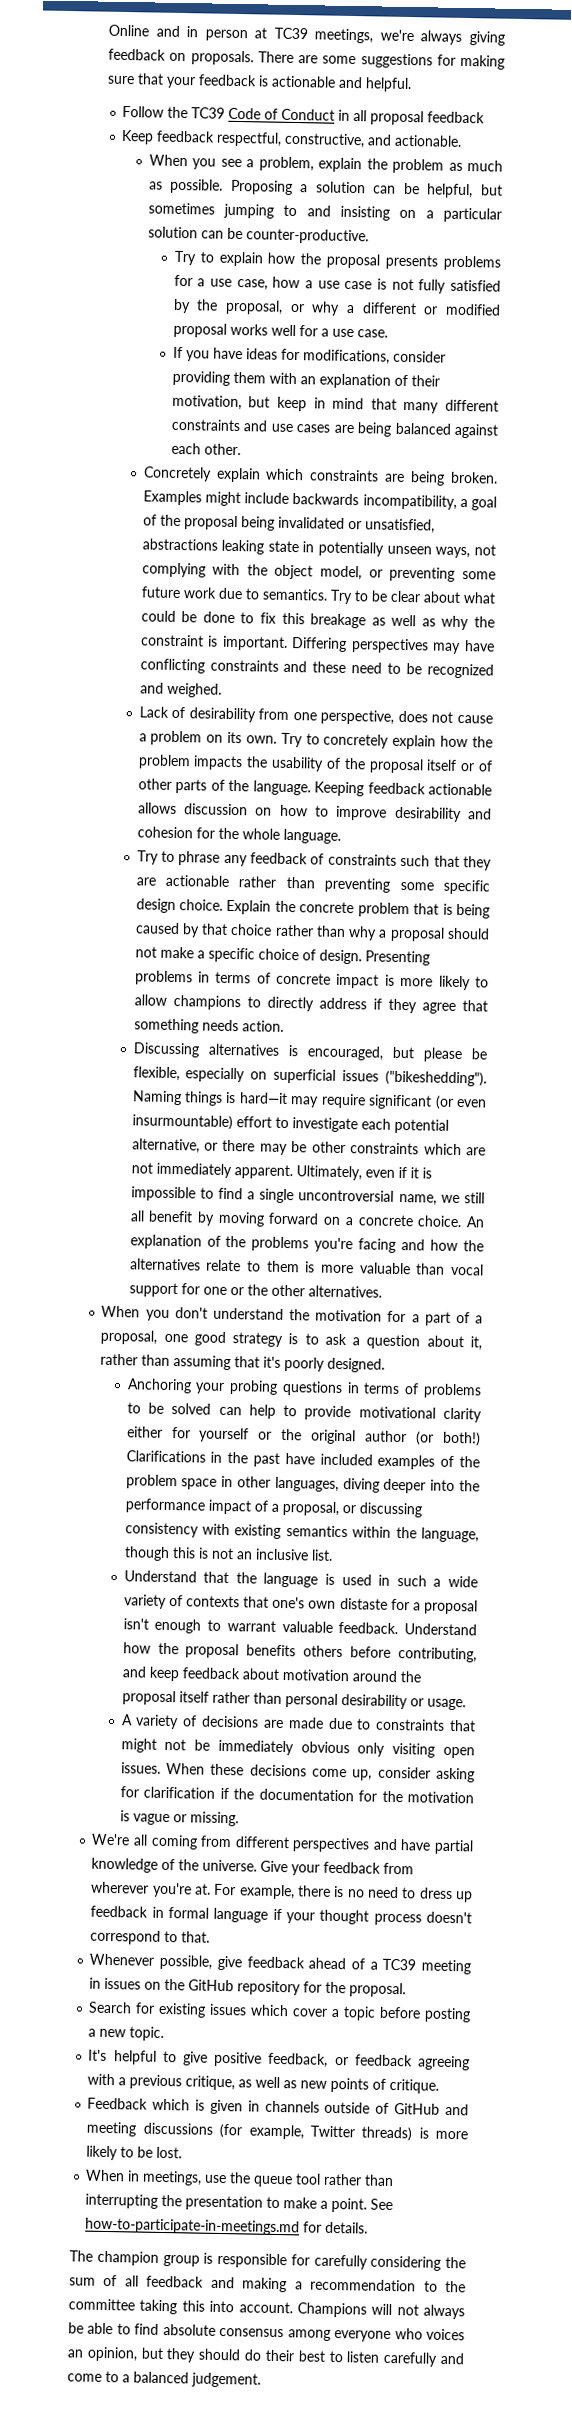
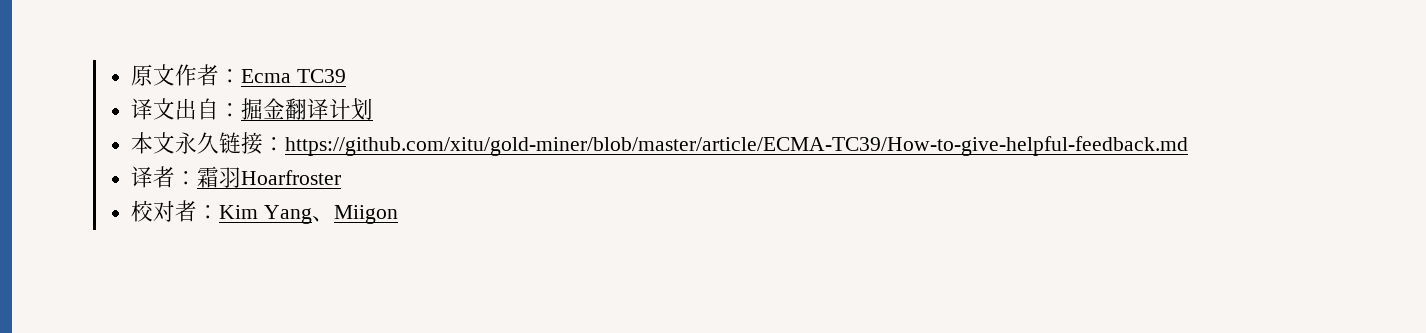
[108,24,505,46] [108,48,505,70] [107,73,412,93] [122,105,486,126] [121,129,463,149] [148,154,503,174] [148,178,504,199] [147,202,502,223] [147,226,369,245] [173,250,501,271] [173,274,502,294] [172,298,501,316] [172,322,388,338] [172,346,446,365] [171,370,440,389] [171,394,500,414] [170,418,498,439] [170,442,241,456] [142,466,498,486] [142,490,498,511] [142,514,435,534] [141,538,496,559] [141,562,496,582] [140,586,496,605] [140,610,496,631] [140,634,495,654] [139,658,494,679] [139,682,222,698] [138,706,493,725] [138,730,493,750] [137,754,494,774] [137,778,492,797] [137,802,492,823] [136,826,341,844] [136,850,493,871] [135,874,490,895] [135,898,491,919] [134,922,490,942] [134,946,430,966] [134,970,490,991] [133,994,489,1014] [133,1018,284,1034] [132,1042,487,1063] [132,1066,487,1087] [131,1090,487,1110] [131,1114,449,1134] [131,1138,486,1156] [130,1162,432,1181] [130,1186,485,1206] [129,1210,485,1228] [129,1234,485,1253] [129,1258,484,1276] [128,1282,382,1298] [101,1305,484,1326] [100,1329,482,1351] [100,1353,386,1373] [126,1378,482,1399] [126,1402,482,1423] [126,1426,481,1447] [125,1450,480,1470] [125,1474,481,1494] [124,1498,422,1518] [124,1522,479,1543] [123,1546,333,1561] [123,1570,479,1588] [123,1594,479,1615] [122,1618,477,1636] [122,1642,477,1663] [121,1666,422,1683] [121,1690,466,1711] [121,1714,477,1732] [120,1738,475,1759] [120,1762,475,1783] [119,1786,474,1804] [119,1810,239,1827] [91,1833,474,1855] [91,1857,415,1876] [91,1881,473,1903] [90,1905,472,1926] [90,1929,211,1945] [89,1953,471,1975] [89,1977,407,1998] [88,2001,472,2023] [88,2026,165,2041] [88,2049,470,2071] [87,2073,440,2094] [87,2097,469,2116] [86,2121,468,2142] [86,2145,183,2161] [85,2169,395,2188] [85,2193,394,2213] [85,2217,369,2236] [69,2250,466,2271] [69,2274,467,2293] [68,2298,465,2320] [68,2322,466,2343] [67,2346,464,2367] [67,2370,261,2388] Online and in person at TC39 meetings, we're always giving feedback on proposals. There are some suggestions for making sure that your feedback is actionable and helpful. // Follow the TC39 Code of Conduct in all proposal feedback // Keep feedback respectful, constructive, and actionable. // When you see a problem, explain the problem as much as possible. Proposing a solution can be helpful, but sometimes jumping to and insisting on a particular solution can be counter-productive. // Try to explain how the proposal presents problems for a use case, how a use case is not fully satisfied by the proposal, or why a different or modified proposal works well for a use case. // If you have ideas for modifications, consider providing them with an explanation of their motivation, but keep in mind that many different constraints and use cases are being balanced against each other. // Concretely explain which constraints are being broken. Examples might include backwards incompatibility, a goal of the proposal being invalidated or unsatisfied, abstractions leaking state in potentially unseen ways, not complying with the object model, or preventing some future work due to semantics. Try to be clear about what could be done to fix this breakage as well as why the constraint is important. Differing perspectives may have conflicting constraints and these need to be recognized and weighed. // Lack of desirability from one perspective, does not cause a problem on its own. Try to concretely explain how the problem impacts the usability of the proposal itself or of other parts of the language. Keeping feedback actionable allows discussion on how to improve desirability and cohesion for the whole language. // Try to phrase any feedback of constraints such that they are actionable rather than preventing some specific design choice. Explain the concrete problem that is being caused by that choice rather than why a proposal should not make a specific choice of design. Presenting problems in terms of concrete impact is more likely to allow champions to directly address if they agree that something needs action. // Discussing alternatives is encouraged, but please be flexible, especially on superficial issues ("bikeshedding"). Naming things is hard—it may require significant (or even insurmountable) effort to investigate each potential alternative, or there may be other constraints which are not immediately apparent. Ultimately, even if it is impossible to find a single uncontroversial name, we still all benefit by moving forward on a concrete choice. An explanation of the problems you're facing and how the alternatives relate to them is more valuable than vocal support for one or the other alternatives. // When you don't understand the motivation for a part of a proposal, one good strategy is to ask a question about it, rather than assuming that it's poorly designed. // Anchoring your probing questions in terms of problems to be solved can help to provide motivational clarity either for yourself or the original author (or both!) Clarifications in the past have included examples of the problem space in other languages, diving deeper into the performance impact of a proposal, or discussing consistency with existing semantics within the language, though this is not an inclusive list. // Understand that the language is used in such a wide variety of contexts that one's own distaste for a proposal isn't enough to warrant valuable feedback. Understand how the proposal benefits others before contributing, and keep feedback about motivation around the proposal itself rather than personal desirability or usage. // A variety of decisions are made due to constraints that might not be immediately obvious only visiting open issues. When these decisions come up, consider asking for clarification if the documentation for the motivation is vague or missing. // We're all coming from different perspectives and have partial knowledge of the universe. Give your feedback from wherever you're at. For example, there is no need to dress up feedback in formal language if your thought process doesn't correspond to that. // Whenever possible, give feedback ahead of a TC39 meeting in issues on the GitHub repository for the proposal. // Search for existing issues which cover a topic before posting a new topic. // It's helpful to give positive feedback, or feedback agreeing with a previous critique, as well as new points of critique. // Feedback which is given in channels outside of GitHub and meeting discussions (for example, Twitter threads) is more likely to be lost. // When in meetings, use the queue tool rather than interrupting the presentation to make a point. See how-to-participate-in-meetings.md for details. // The champion group is responsible for carefully considering the sum of all feedback and making a recommendation to the committee taking this into account. Champions will not always be able to find absolute consensus among everyone who voices an opinion, but they should do their best to listen carefully and come to a balanced judgement. -> [131,64,347,86] [131,98,374,120] [131,132,1189,156] [131,166,342,188] [131,200,399,224] 原文作者：Ecma TC39 // 译文出自：掘金翻译计划 // 本文永久链接：https://github.com/xitu/gold-miner/blob/master/article/ECMA-TC39/How-to-give-helpful-feedback.md // 译者：霜羽Hoarfroster // 校对者：Kim Yang、Miigon

